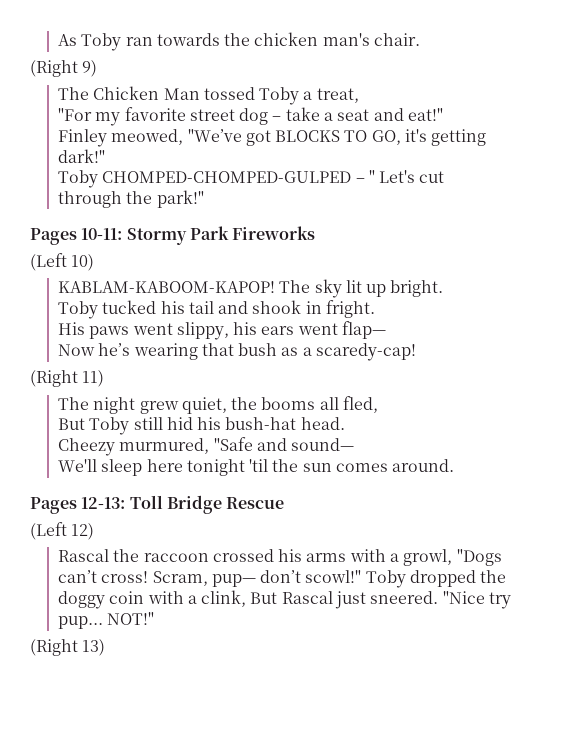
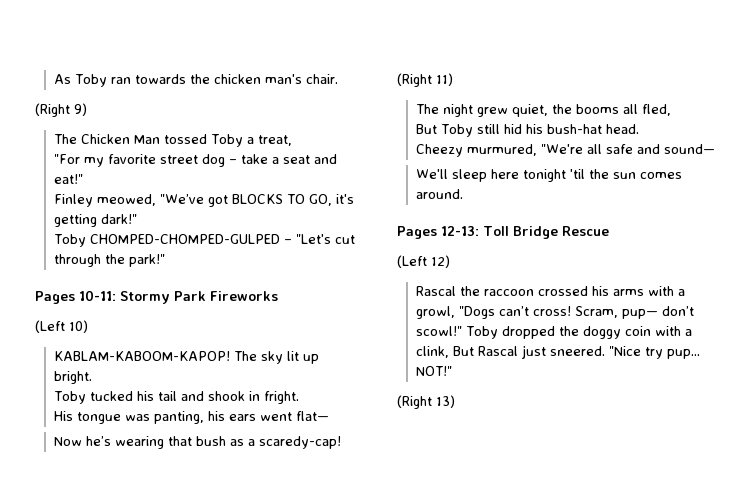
[368,170,416,183] " Let's -> [296,234,332,244] "Let's
[89,322,229,340] paws went slippy, -> [77,411,205,424] tongue was panting,
[342,321,387,339] flap— -> [296,411,330,421] flat—
[213,437,253,451] "Safe -> [541,144,634,154] "We're all safe

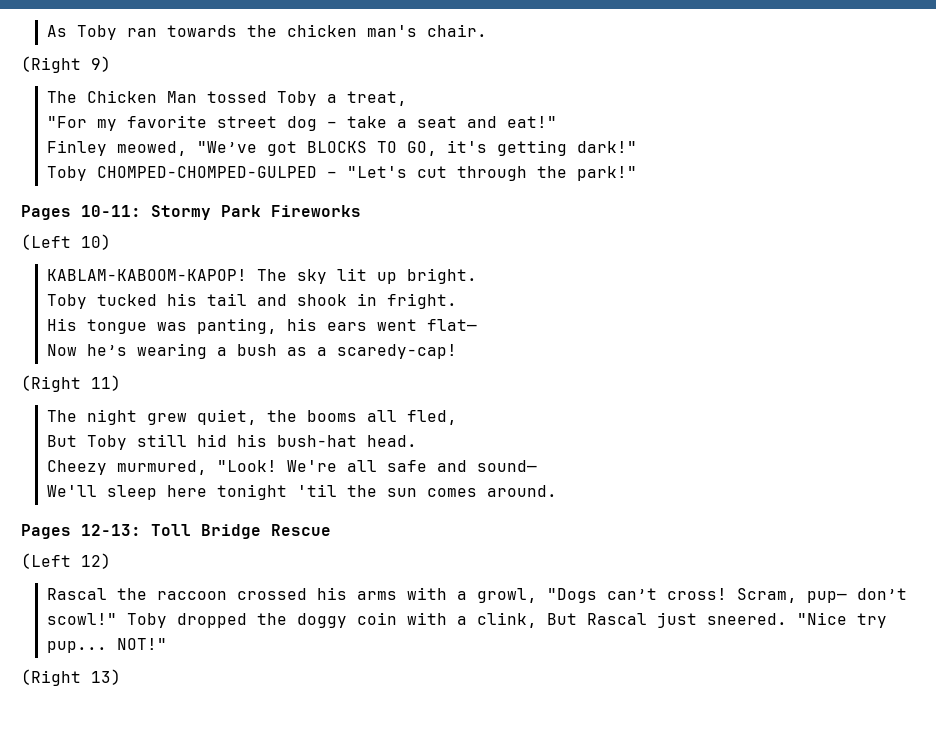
[168,436,193,446] that -> [216,347,227,356] a
[541,144,584,154] "We're -> [216,460,337,472] "Look! We're

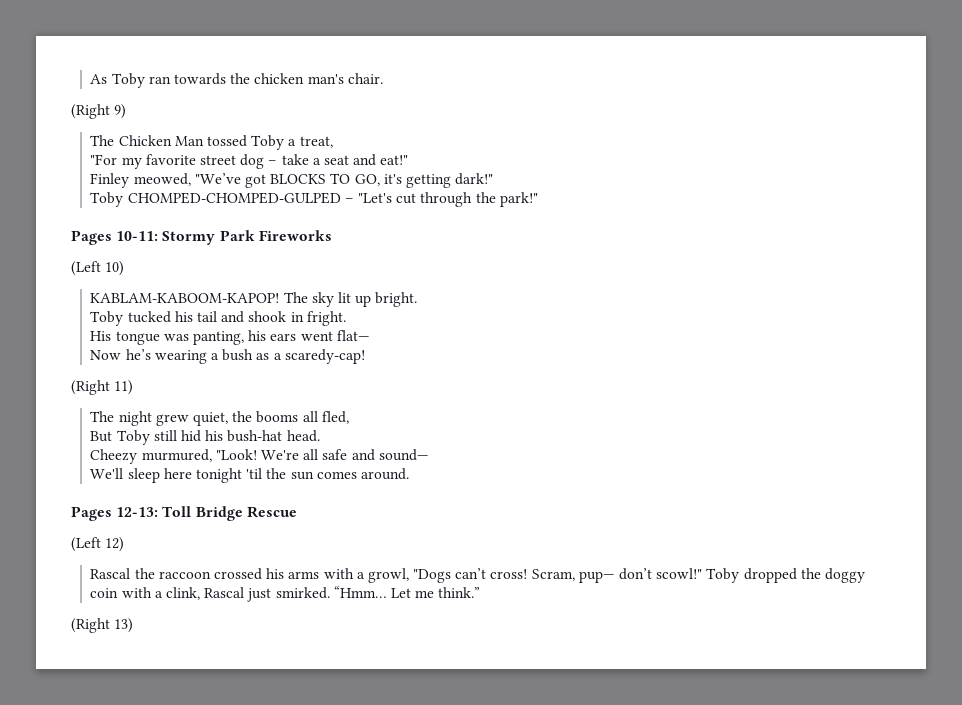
[546,613,577,625] But -> (200, 593) none
[706,612,887,628] [46,638,167,653] sneered. "Nice try pup... NOT!" -> [275,586,481,599] smirked. “Hmm… Let me think.”

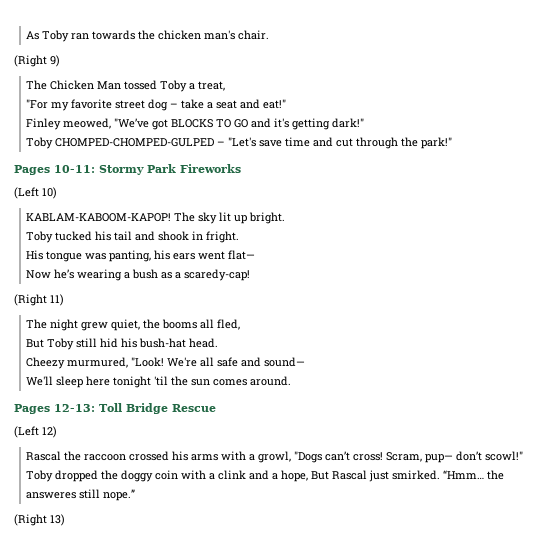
[354,174,380,186] GO, -> [234,118,272,128] GO and
(392, 198) none -> [259,137,334,147] save time and
[165,586,481,602] clink, Rascal just smirked. “Hmm… Let me think.” -> [218,470,505,482] [26,489,136,501] clink and a hope, But Rascal just smirked. “Hmm… the answeres still nope.”

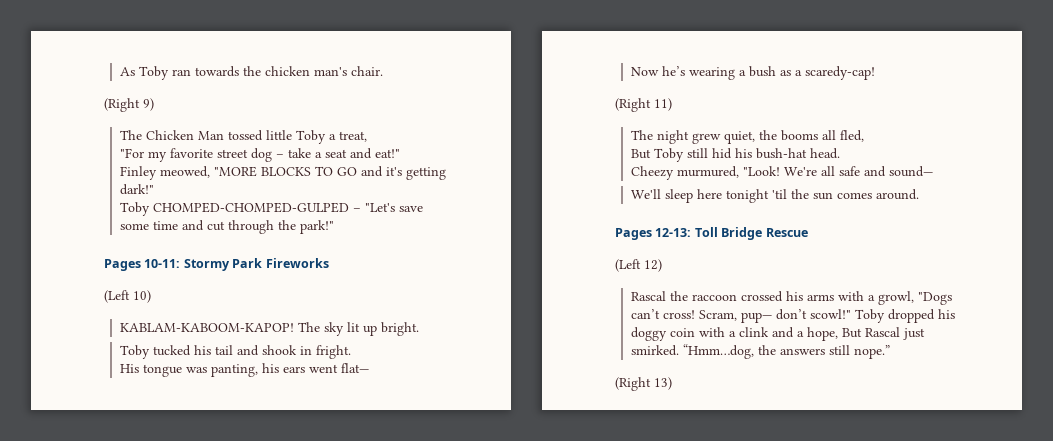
(158, 85) none -> [266,130,293,140] little
[114,118,169,130] "We’ve got -> [214,166,258,177] "MORE
(283, 143) none -> [120,223,150,230] some
[101,470,119,480] the -> [938,309,956,319] his
[443,470,505,480] [26,492,77,499] “Hmm… the answeres -> [683,344,826,359] “Hmm…dog, the answers

